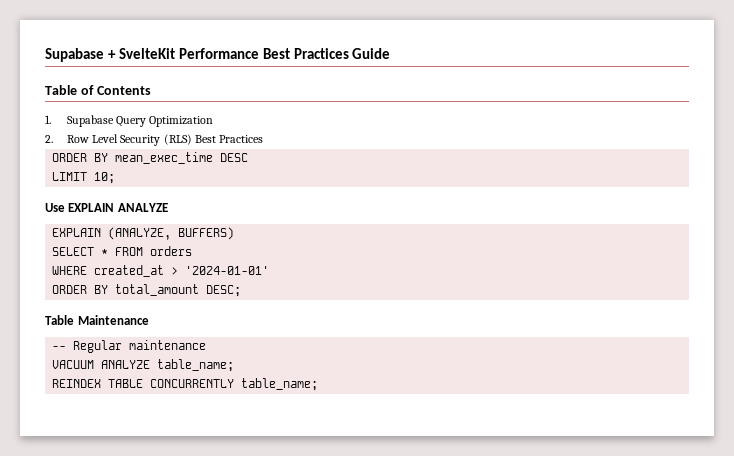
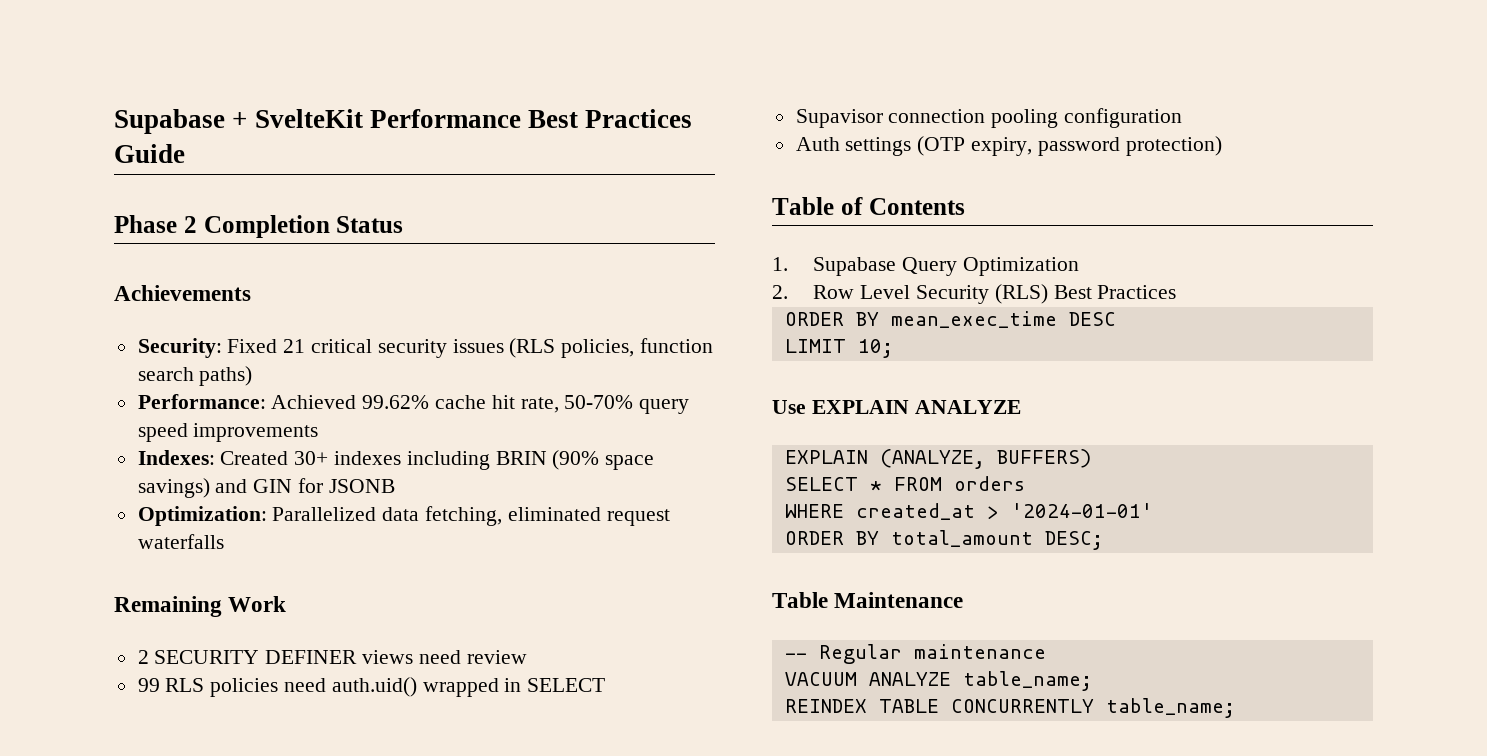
(391, 53) none -> [114,215,404,238] [114,285,251,301] [137,338,714,358] [137,366,253,386] [137,394,690,414] [137,423,319,442] [137,450,655,470] [137,478,395,498] [137,506,670,526] [137,534,224,549] [114,596,287,617] [137,650,527,664] [137,677,606,697] [795,108,1183,128] [795,136,1222,156] // Phase 2 Completion Status // Achievements // Security: Fixed 21 critical security issues (RLS policies, function search paths) // Performance: Achieved 99.62% cache hit rate, 50-70% query speed improvements // Indexes: Created 30+ indexes including BRIN (90% space savings) and GIN for JSONB // Optimization: Parallelized data fetching, eliminated request waterfalls // Remaining Work // 2 SECURITY DEFINER views need review // 99 RLS policies need auth.uid() wrapped in SELECT // Supavisor connection pooling configuration // Auth settings (OTP expiry, password protection)

